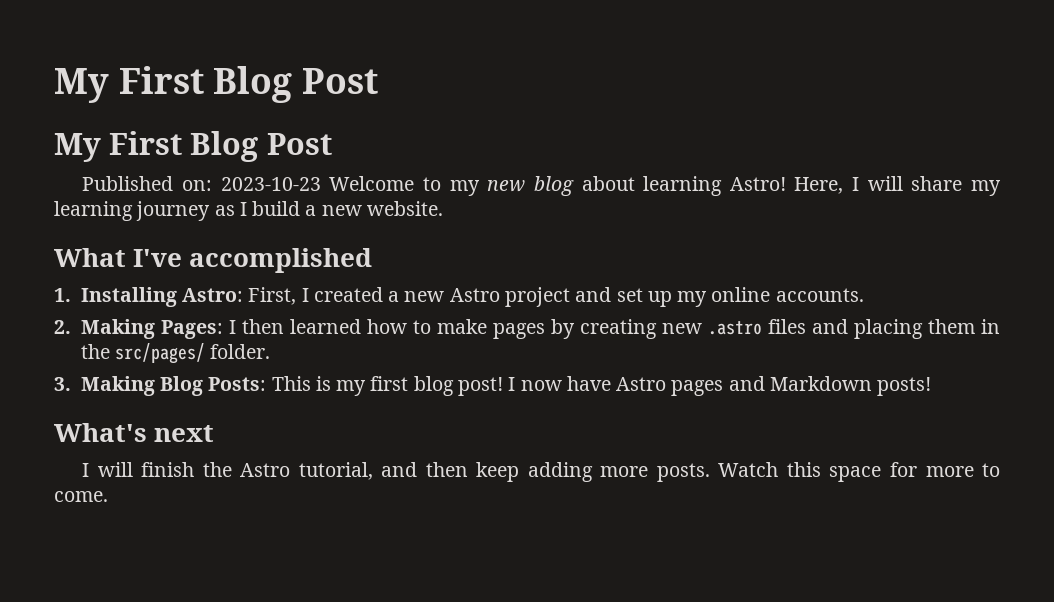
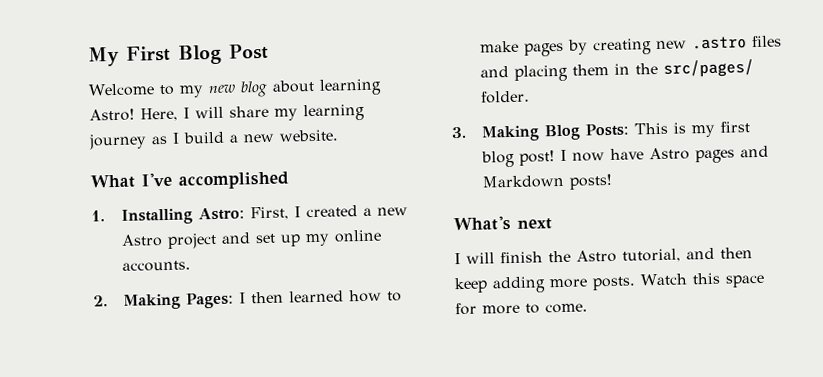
[54,66,378,103] [54,131,332,162] [82,176,321,191] My First Blog Post // My First Blog Post // Published on: 2023-10-23 -> [88,43,269,67] My First Blog Post //

